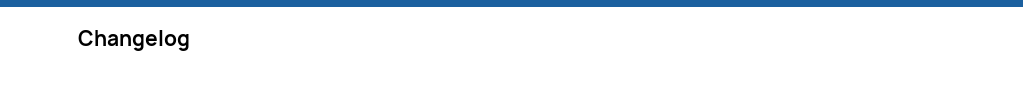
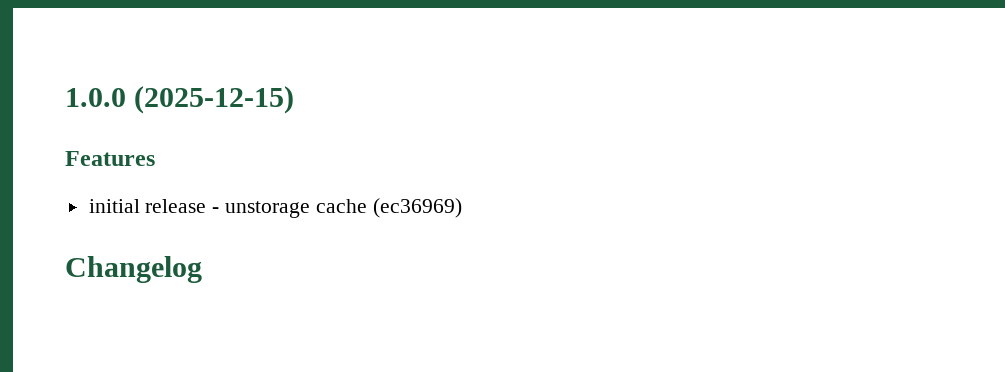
(78, 40) none -> [65,86,295,114] [65,151,155,166] [88,198,462,218] 1.0.0 (2025-12-15) // Features // initial release - unstorage cache (ec36969) //

